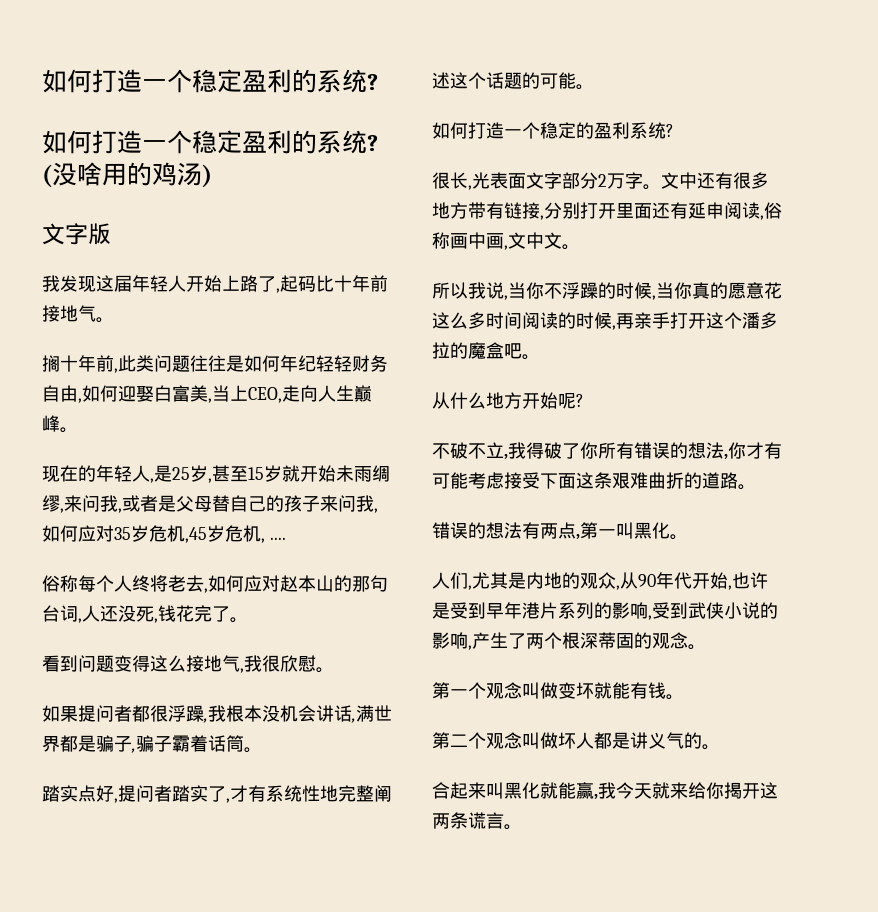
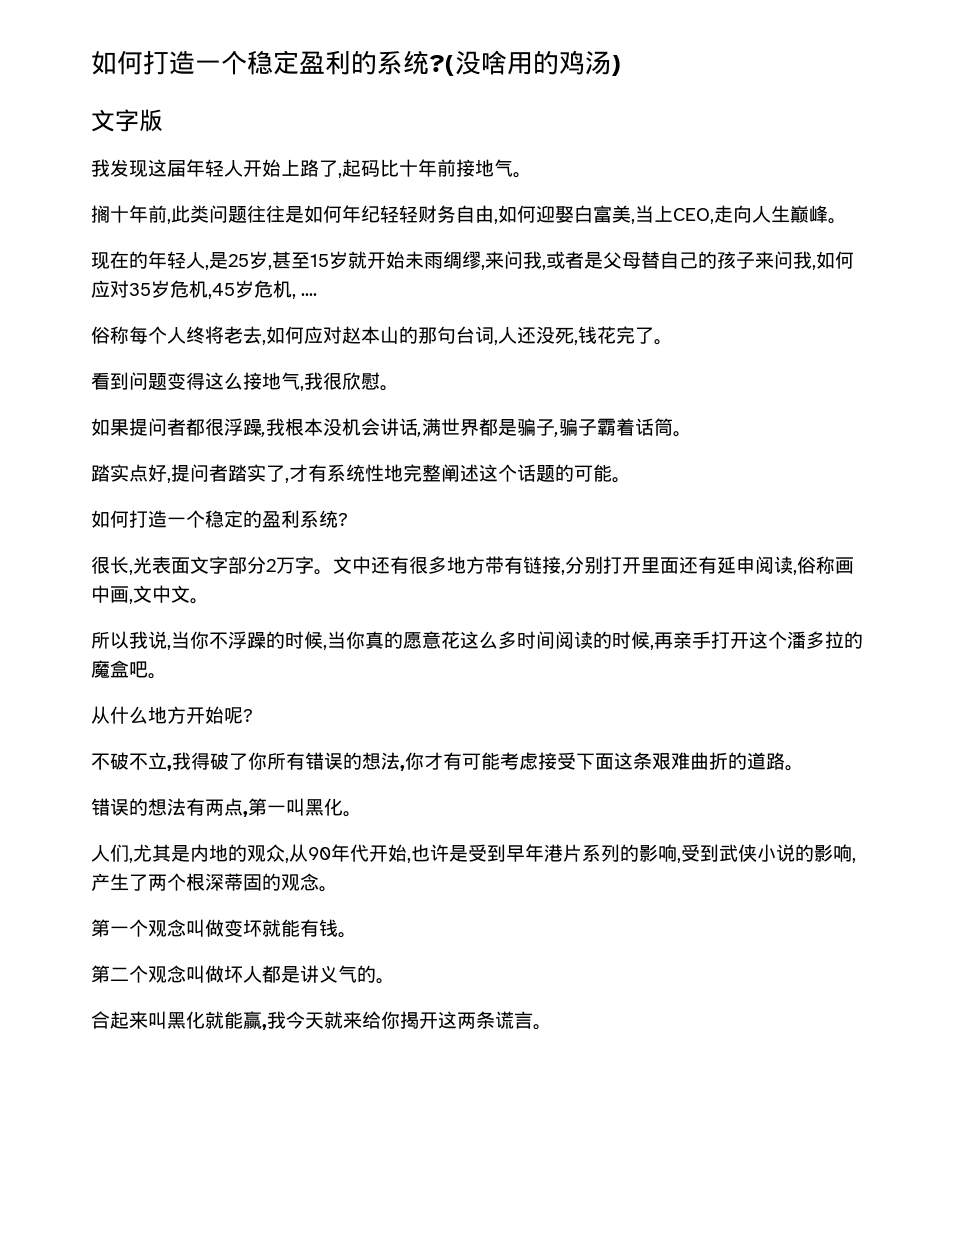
[42,69,378,93] [42,130,378,154] [42,164,52,188] 如何打造一个稳定盈利的系统? // 如何打造一个稳定盈利的系统? ( -> [91,50,455,76] 如何打造一个稳定盈利的系统?(

